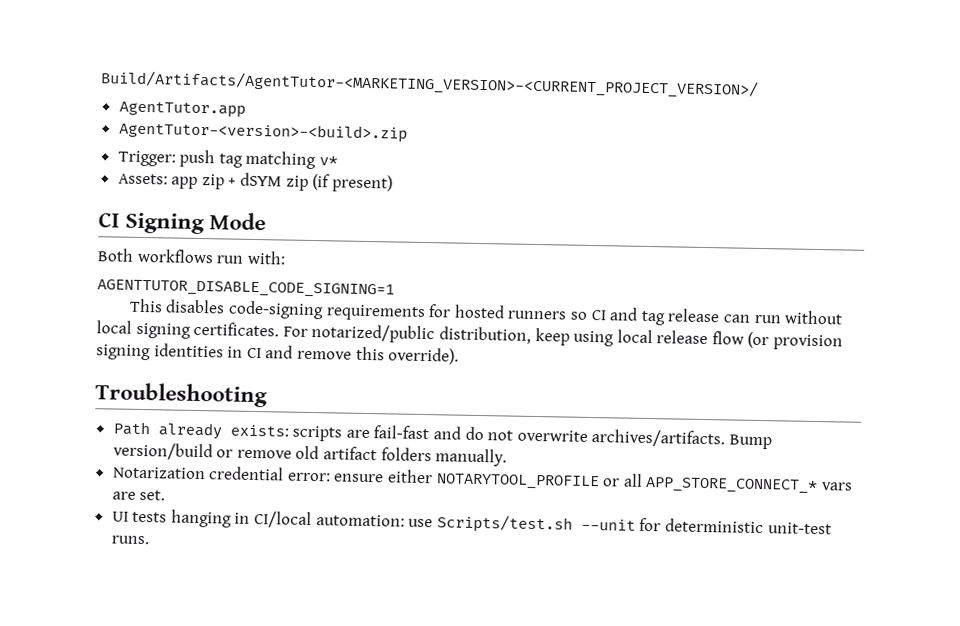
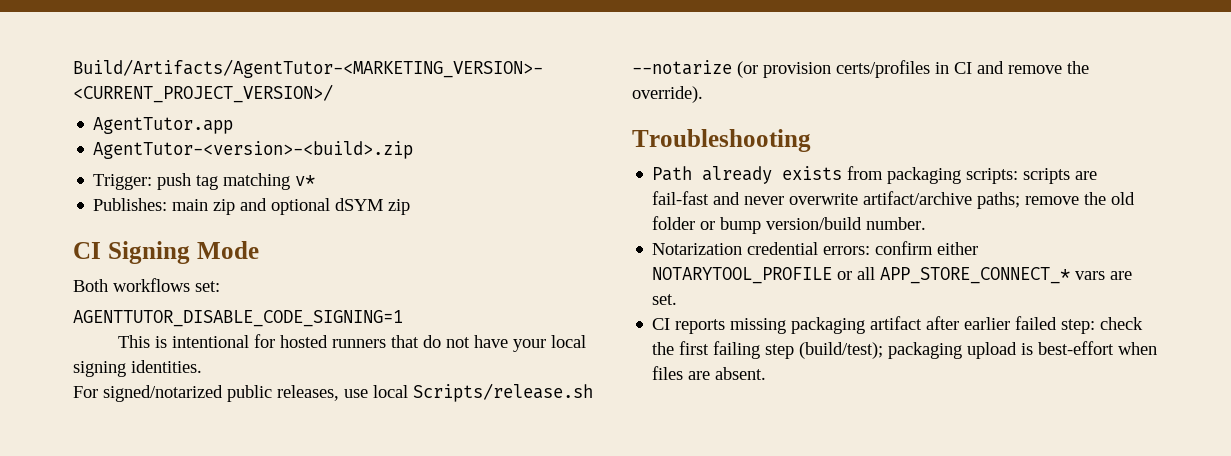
[117,173,237,190] Assets: app zip + -> [93,198,331,215] Publishes: main zip and optional
[312,173,393,193] (if present) -> (411, 207) none
[216,250,286,265] run with: -> [195,281,220,292] set:
[165,299,844,326] [96,320,844,351] [96,343,224,361] disables code-signing requirements for hosted runners so CI and tag release can run without local signing certificates. For notarized/public distribution, keep using local release flow (or provision signing identities -> [154,334,586,352] [73,360,202,377] [73,383,593,402] [632,60,930,78] is intentional for hosted runners that do not have your local signing identities. // For signed/notarized public releases, use local Scripts/release.sh --notarize (or provision certs/profiles
[355,346,385,361] this -> [1067,61,1089,74] the
[229,424,773,450] [112,442,508,467] exists: scripts are fail-fast and do not overwrite archives/artifacts. Bump version/build or remove old artifact folders manually. -> [782,166,1098,184] [652,191,1136,209] [652,216,927,234] exists from packaging scripts: scripts are fail-fast and never overwrite artifact/archive paths; remove the old folder or bump version/build number.
[286,472,385,483] error: ensure -> [823,241,934,255] errors: confirm
[111,509,832,535] [110,535,149,545] UI tests hanging in CI/local automation: use Scripts/test.sh --unit for deterministic unit-test runs. -> [652,316,1144,334] [652,341,1158,359] [652,366,767,380] CI reports missing packaging artifact after earlier failed step: check the first failing step (build/test); packaging upload is best-effort when files are absent.

